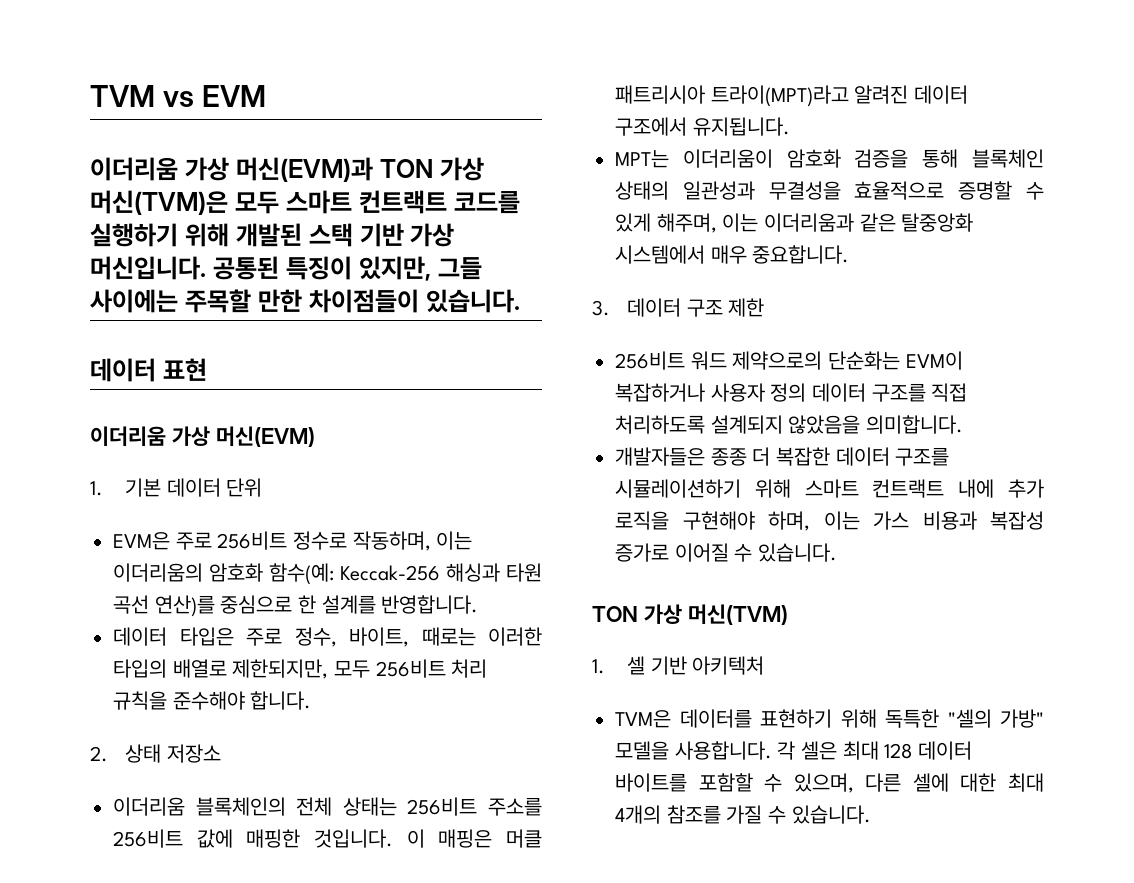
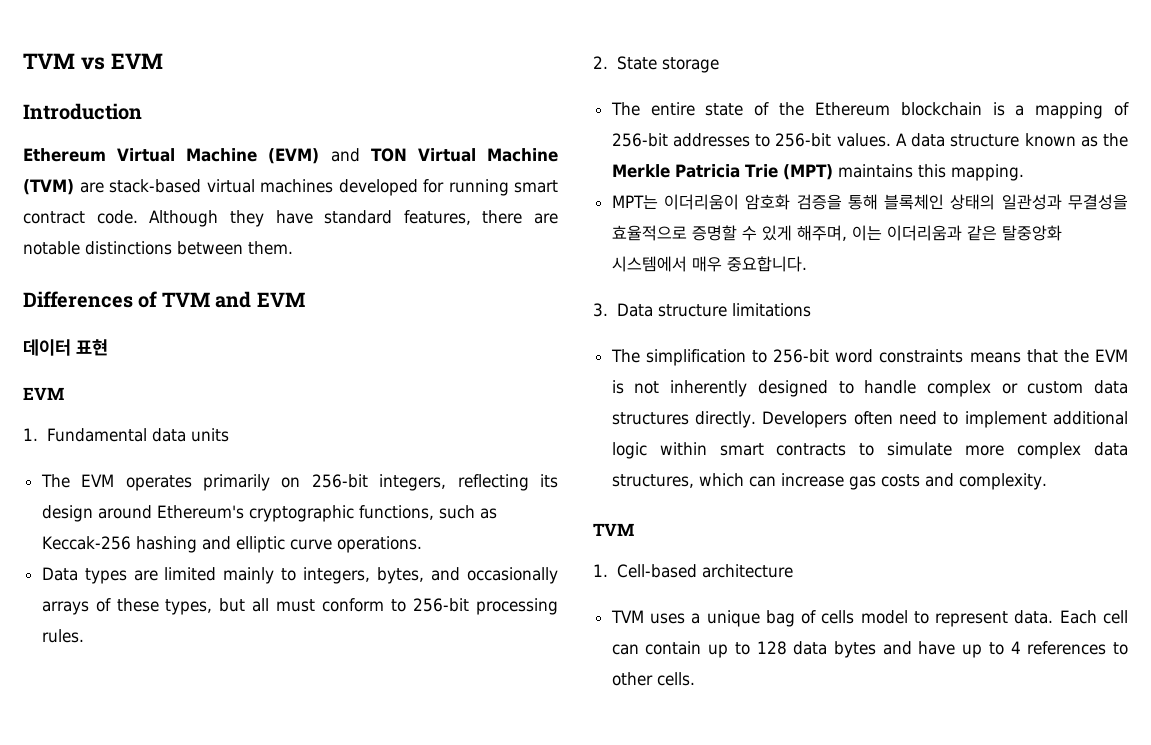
[90,157,484,182] [90,190,520,215] [90,223,455,247] [90,256,482,281] [90,289,520,313] [90,358,207,382] [90,426,315,447] [90,478,263,497] [113,531,473,551] [113,563,542,585] [113,595,479,617] [113,627,542,647] [113,659,488,679] [113,691,312,710] [90,744,221,763] [113,797,542,816] [113,829,542,848] [615,85,969,107] [615,117,790,136] 이더리움 가상 머신(EVM)과 TON 가상 머신(TVM)은 모두 스마트 컨트랙트 코드를 실행하기 위해 개발된 스택 기반 가상 머신입니다. 공통된 특징이 있지만, 그들 사이에는 주목할 만한 차이점들이 있습니다. // 데이터 표현 // 이더리움 가상 머신(EVM) // 1. 기본 데이터 단위 // EVM은 주로 256비트 정수로 작동하며, 이는 이더리움의 암호화 함수(예: Keccak-256 해싱과 타원 곡선 연산)를 중심으로 한 설계를 반영합니다. // 데이터 타입은 주로 정수, 바이트, 때로는 이러한 타입의 배열로 제한되지만, 모두 256비트 처리 규칙을 준수해야 합니다. // 2. 상태 저장소 // 이더리움 블록체인의 전체 상태는 256비트 주소를 256비트 값에 매핑한 것입니다. 이 매핑은 머클 패트리시아 트라이(MPT)라고 알려진 데이터 구조에서 유지됩니다. -> [23,103,142,120] [23,148,559,164] [23,179,558,196] [23,210,558,227] [23,241,293,255] [23,291,305,308] [23,339,108,356] [23,387,64,400] [23,428,230,442] [40,474,558,491] [41,505,497,522] [41,536,422,553] [41,567,558,584] [41,598,558,615] [41,629,84,643] [593,56,719,73] [610,102,1129,119] [611,133,1128,147] [611,164,1024,181] Introduction // Ethereum Virtual Machine (EVM) and TON Virtual Machine (TVM) are stack-based virtual machines developed for running smart contract code. Although they have standard features, there are notable distinctions between them. // Differences of TVM and EVM // 데이터 표현 // EVM // 1. Fundamental data units // The EVM operates primarily on 256-bit integers, reflecting its design around Ethereum's cryptographic functions, such as Keccak-256 hashing and elliptic curve operations. // Data types are limited mainly to integers, bytes, and occasionally arrays of these types, but all must conform to 256-bit processing rules. // 2. State storage // The entire state of the Ethereum blockchain is a mapping of 256-bit addresses to 256-bit values. A data structure known as the Merkle Patricia Trie (MPT) maintains this mapping.
[627,298,765,317] [615,351,963,370] [615,383,968,402] [615,415,964,434] [615,447,950,466] [615,479,1044,498] [615,511,1044,531] [615,543,838,562] [592,604,788,625] [592,656,765,675] [615,709,1044,728] [615,741,973,760] [615,773,1044,793] [615,805,871,824] 데이터 구조 제한 // 256비트 워드 제약으로의 단순화는 EVM이 복잡하거나 사용자 정의 데이터 구조를 직접 처리하도록 설계되지 않았음을 의미합니다. // 개발자들은 종종 더 복잡한 데이터 구조를 시뮬레이션하기 위해 스마트 컨트랙트 내에 추가 로직을 구현해야 하며, 이는 가스 비용과 복잡성 증가로 이어질 수 있습니다. // TON 가상 머신(TVM) // 1. 셀 기반 아키텍처 // TVM은 데이터를 표현하기 위해 독특한 "셀의 가방" 모델을 사용합니다. 각 셀은 최대 128 데이터 바이트를 포함할 수 있으며, 다른 셀에 대한 최대 4개의 참조를 가질 수 있습니다. -> [616,303,811,317] [610,349,1128,366] [611,380,1128,397] [611,411,1128,428] [611,442,1128,459] [611,473,1047,490] [593,523,634,536] [593,564,793,578] [610,610,1128,627] [611,641,1128,658] [611,672,695,686] Data structure limitations // The simplification to 256-bit word constraints means that the EVM is not inherently designed to handle complex or custom data structures directly. Developers often need to implement additional logic within smart contracts to simulate more complex data structures, which can increase gas costs and complexity. // TVM // 1. Cell-based architecture // TVM uses a unique bag of cells model to represent data. Each cell can contain up to 128 data bytes and have up to 4 references to other cells.

